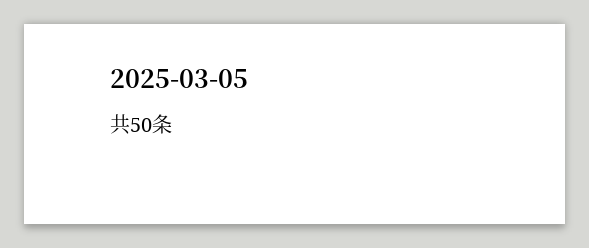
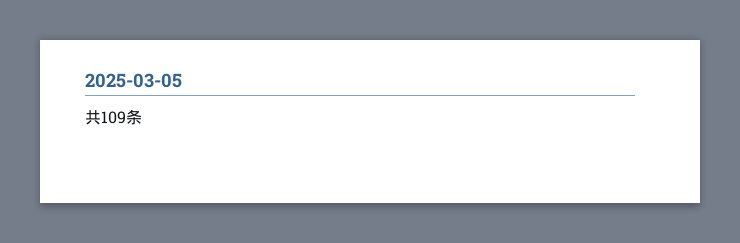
[130,118,152,132] 50 -> [101,111,126,124] 109

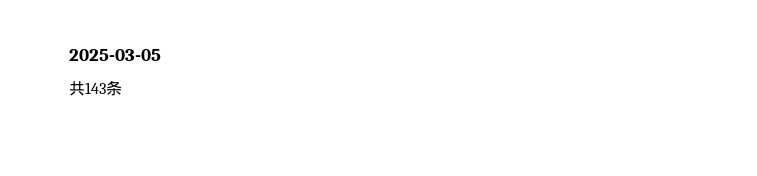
[101,111,126,124] 109 -> [85,82,106,94] 143

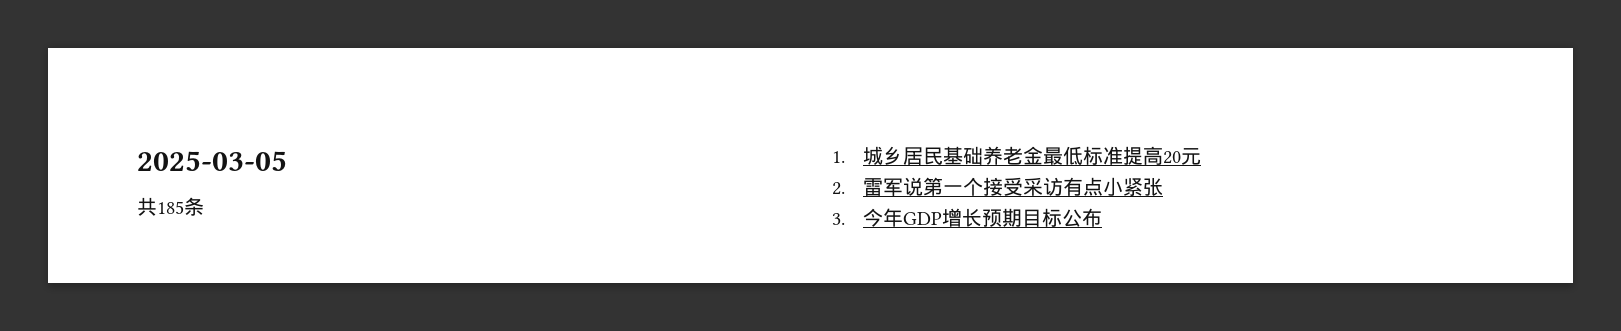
[85,82,106,94] 143 -> [157,201,184,214] 185
(122, 88) none -> [832,146,1201,165] [832,177,1163,196] [832,208,1102,227] // 1.城乡居民基础养老金最低标准提高20元 // 2.雷军说第一个接受采访有点小紧张 // 3.今年GDP增长预期目标公布

